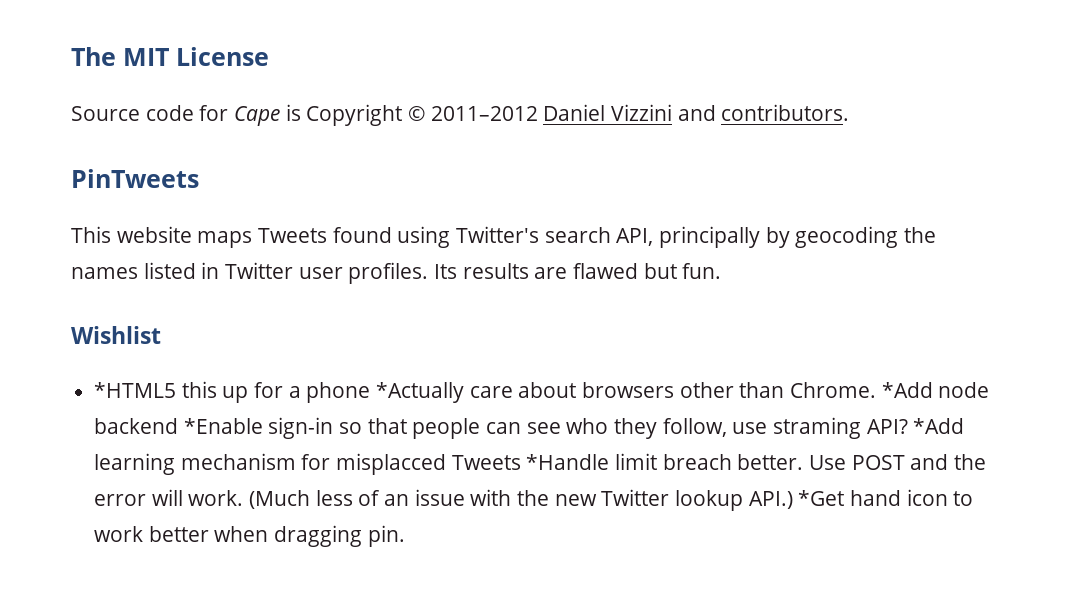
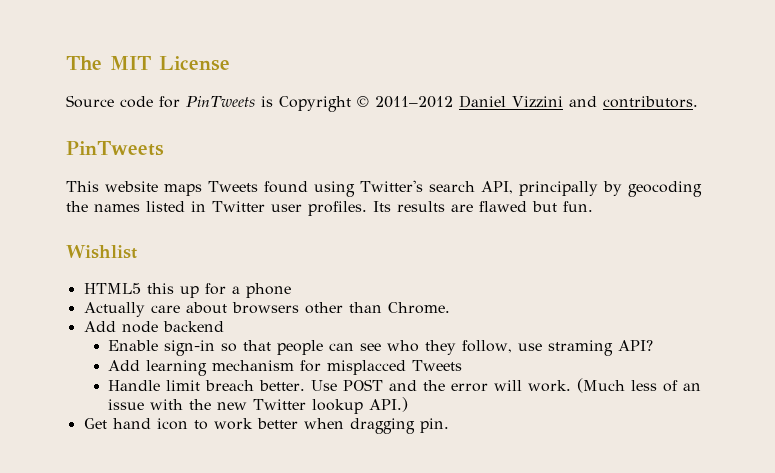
[234,106,281,126] Cape -> [186,96,255,107] PinTweets
[94,382,177,398] *HTML5 -> [83,283,141,294] HTML5
[376,382,465,403] *Actually -> [83,302,145,317] // Actually
[881,382,933,398] *Add -> [83,321,116,332] // Add
[183,418,263,434] *Enable -> [108,340,159,351] // Enable
[913,418,965,434] *Add -> [108,360,141,371] // Add
[526,454,610,470] *Handle -> [108,380,161,391] // Handle
[798,490,845,506] *Get -> [83,418,107,429] // Get

